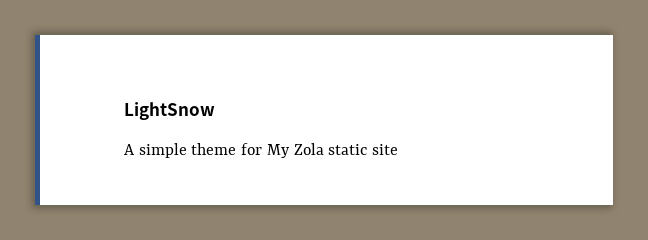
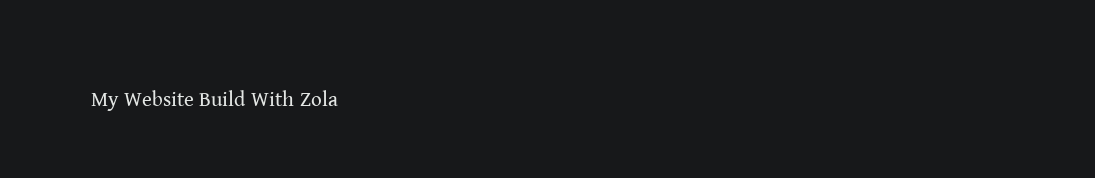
[124,102,215,120] [124,143,399,158] LightSnow // A simple theme for My Zola static site -> [91,90,338,111] My Website Build With Zola

